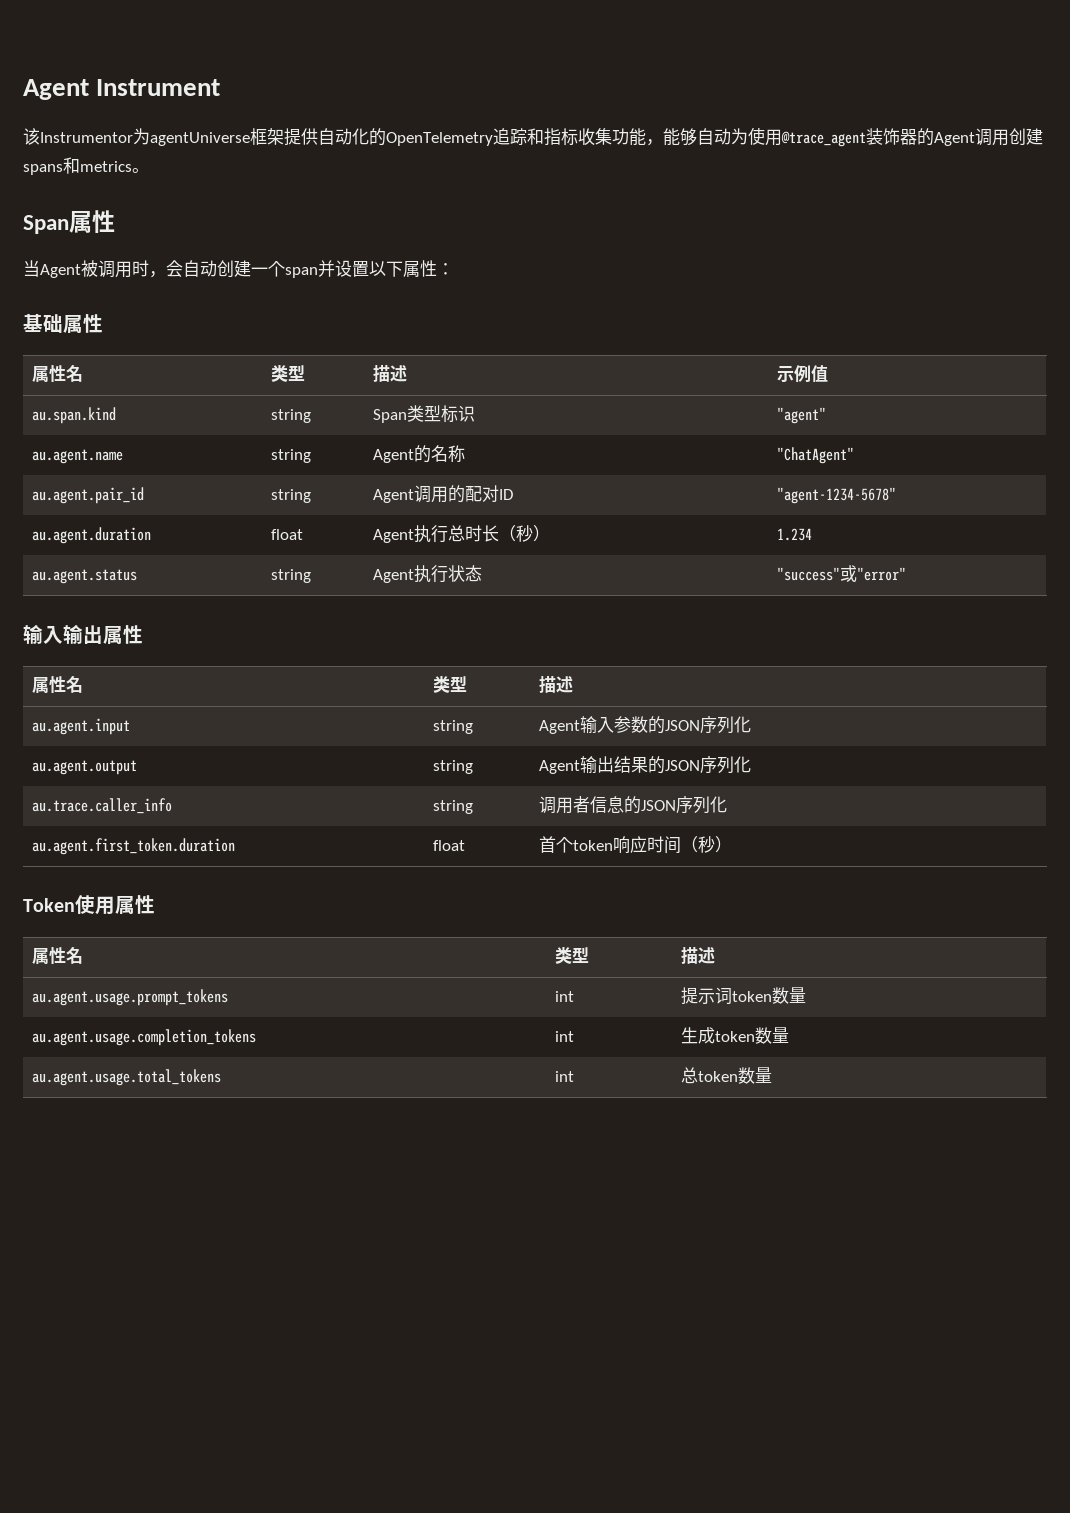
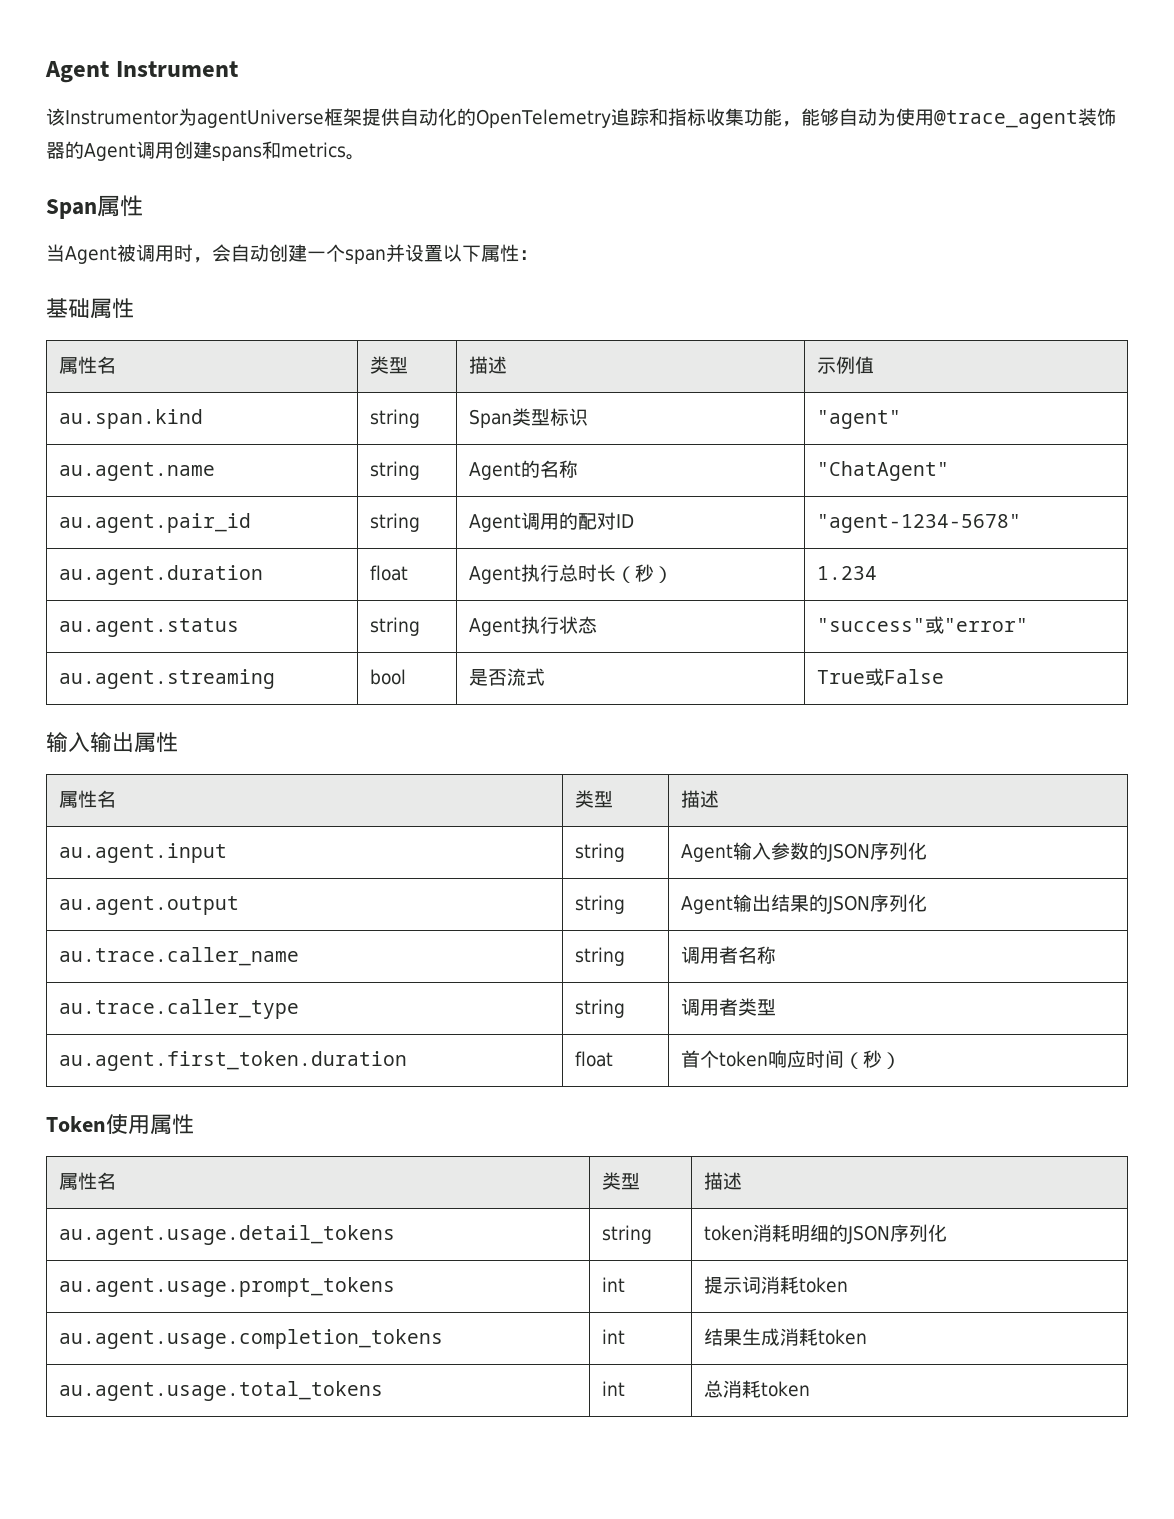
(906, 574) none -> [58,669,275,689] [369,669,406,685] [468,668,545,686] [816,668,944,686] // au.agent.streaming | bool | 是否流式 | True或False
[31,798,172,814] [432,800,473,814] [538,796,727,814] au.trace.caller_info | string | 调用者信息的JSON序列化 -> [58,947,299,966] [574,947,625,966] [680,946,776,964] [58,999,299,1019] [574,999,625,1018] [680,998,776,1016] au.trace.caller_name | string | 调用者名称 // au.trace.caller_type | string | 调用者类型
(715, 955) none -> [58,1225,395,1245] [601,1225,652,1244] [703,1224,947,1244] // au.agent.usage.detail_tokens | string | token消耗明细的JSON序列化
[731,987,806,1004] token数量 -> [760,1276,848,1294] 消耗token
[680,1027,789,1044] 生成token数量 -> [703,1328,867,1346] 结果生成消耗token
[697,1067,772,1084] token数量 -> [722,1380,810,1398] 消耗token

